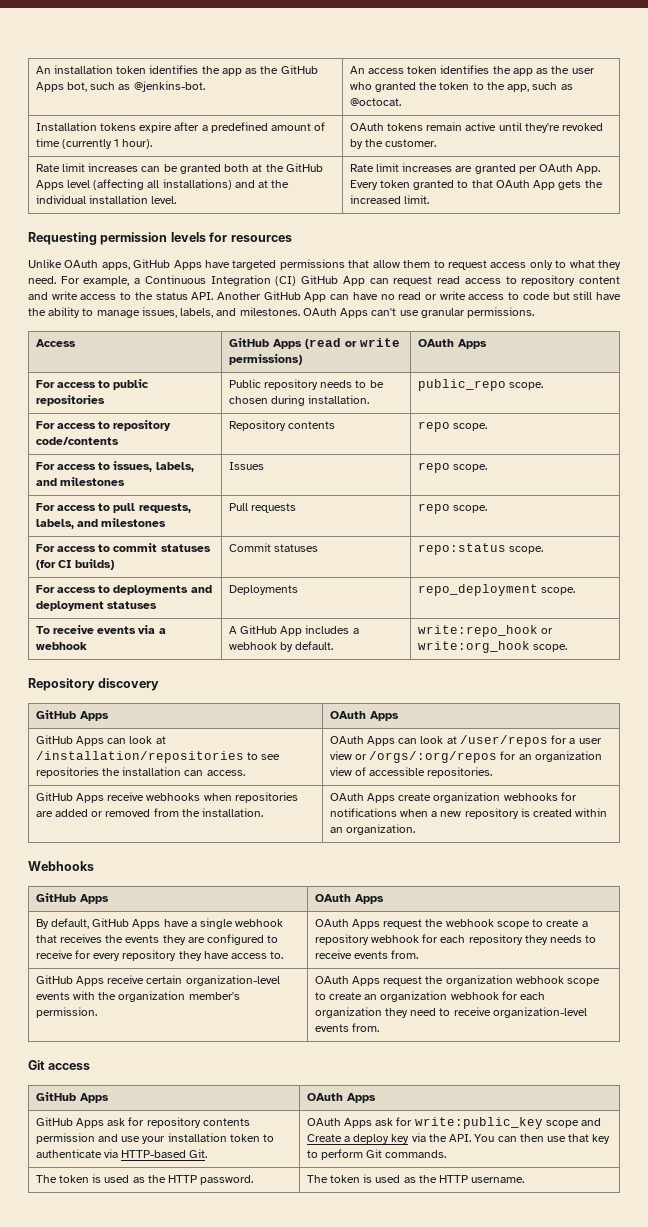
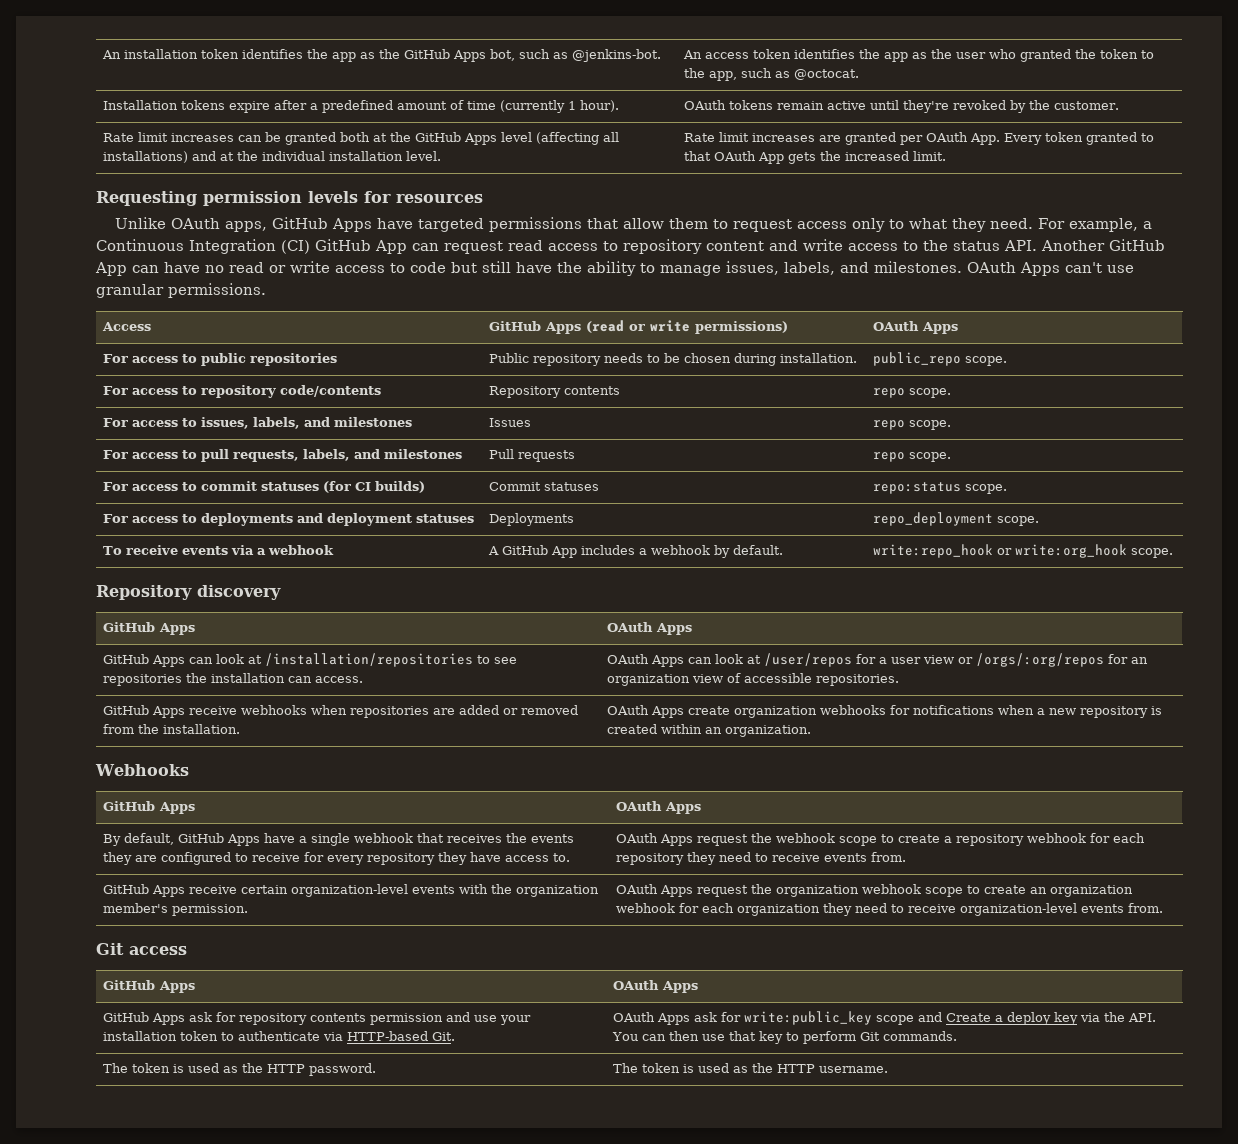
[550,935,583,943] needs -> [719,852,752,862] need

